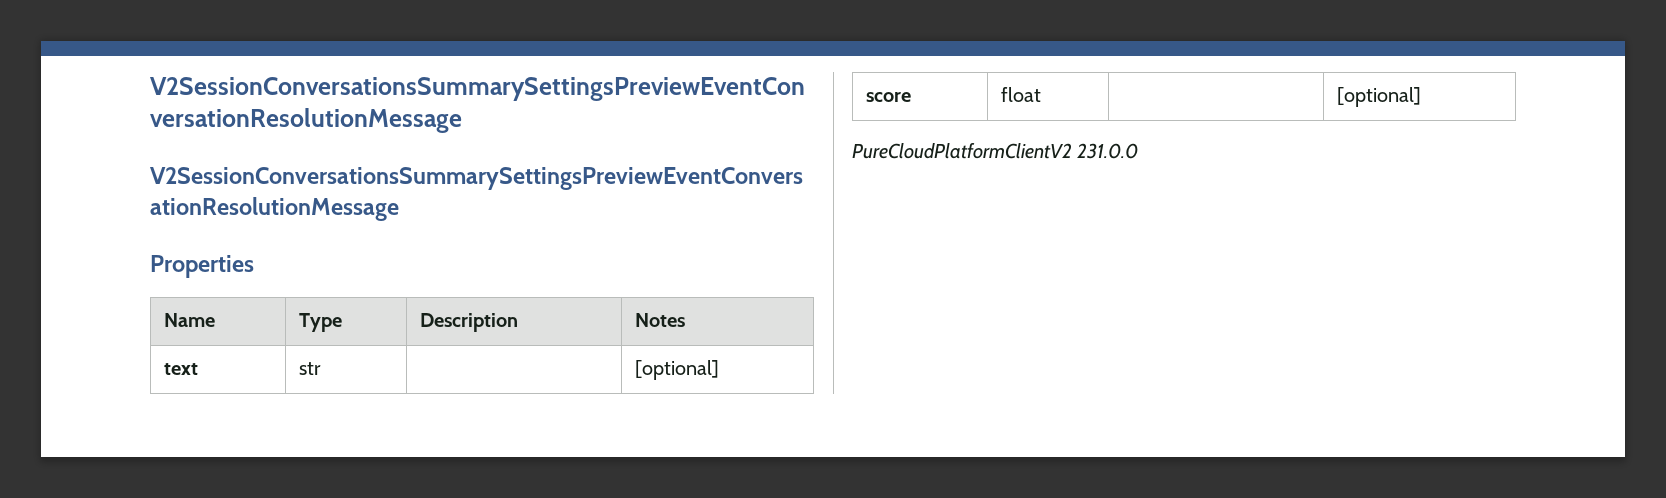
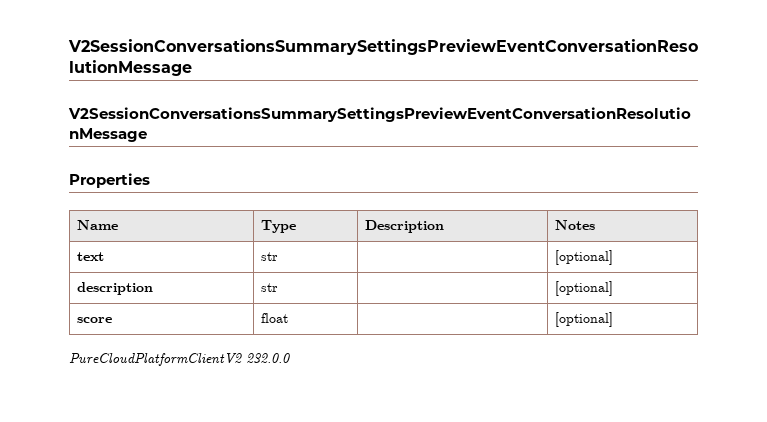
(719, 370) none -> [77,282,154,295] [261,283,279,292] [555,281,614,296] // description | str | | [optional]
[1077,143,1139,159] 231.0.0 -> [246,353,290,363] 232.0.0

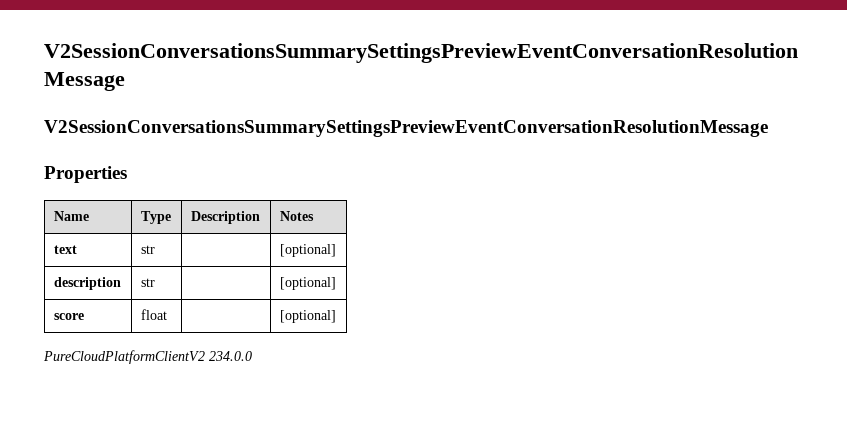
[246,353,290,363] 232.0.0 -> [209,351,252,361] 234.0.0

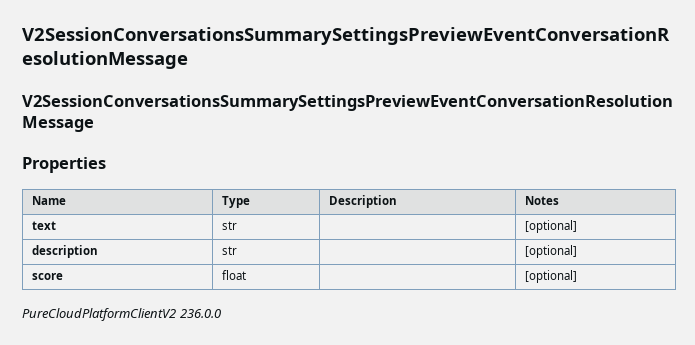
[209,351,252,361] 234.0.0 -> [179,309,221,318] 236.0.0

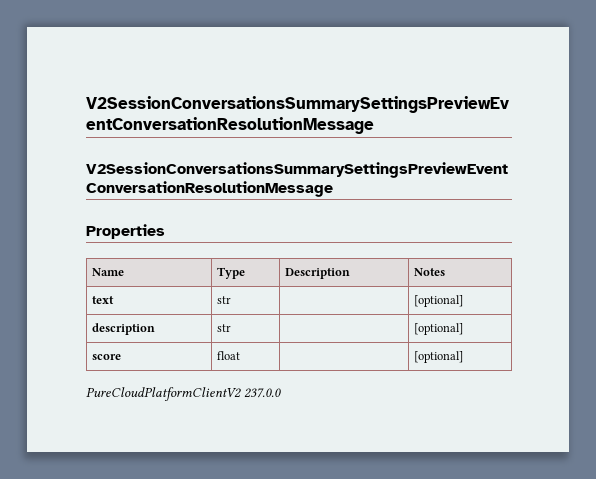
[179,309,221,318] 236.0.0 -> [244,388,281,398] 237.0.0

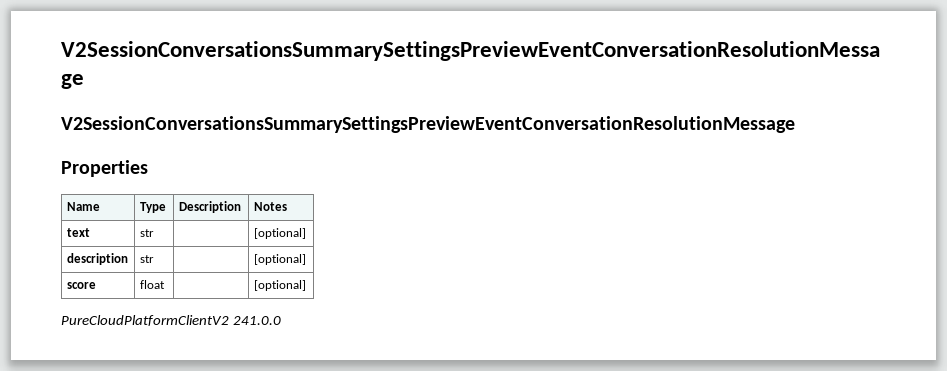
[244,388,281,398] 237.0.0 -> [232,316,281,325] 241.0.0

